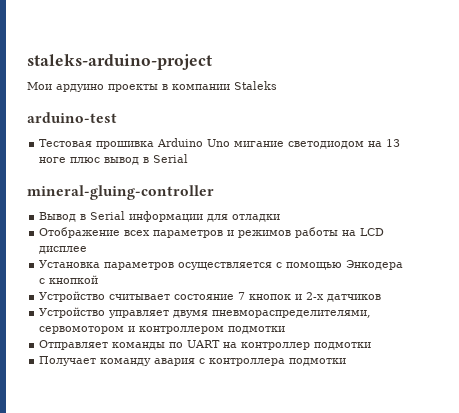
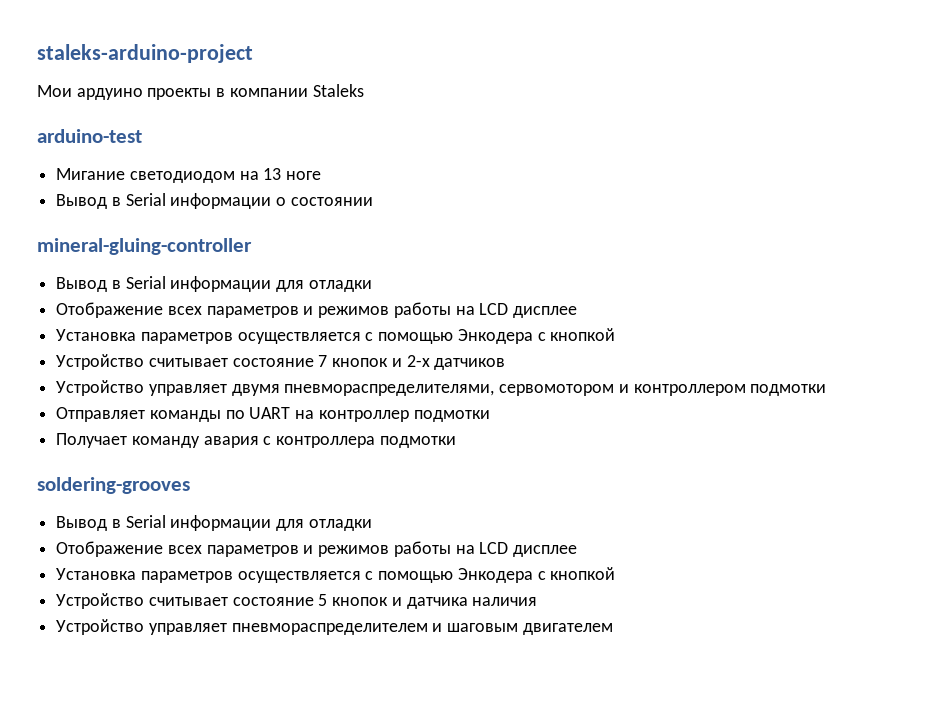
[39,138,285,149] Тестовая прошивка Arduino Uno мигание -> [56,168,126,180] Мигание
[70,154,189,165] плюс вывод в Serial -> [56,193,373,209] // Вывод в Serial информации о состоянии
(347, 362) none -> [37,477,190,494] [56,515,372,531] [56,541,578,557] [56,567,616,583] [56,593,538,609] [56,619,613,635] // soldering-grooves // Вывод в Serial информации для отладки // Отображение всех параметров и режимов работы на LCD дисплее // Установка параметров осуществляется с помощью Энкодера с кнопкой // Устройство считывает состояние 5 кнопок и датчика наличия // Устройство управляет пневмораспределителем и шаговым двигателем

